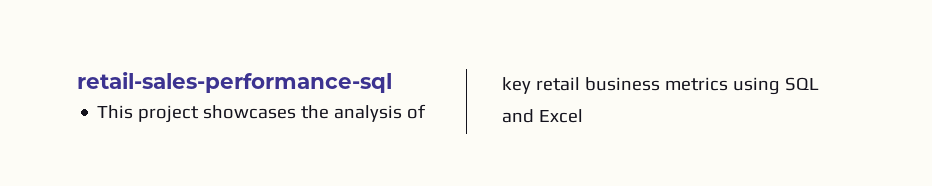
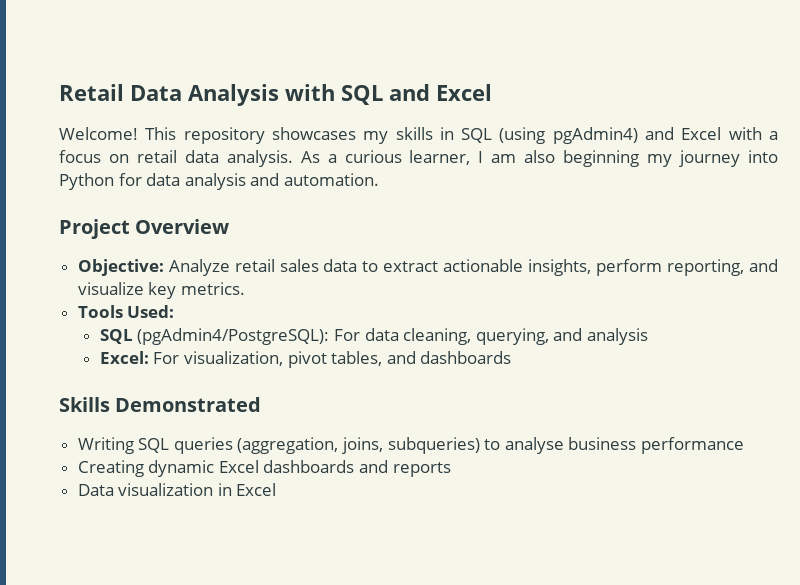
[77,72,392,93] [97,104,427,123] [502,77,820,95] [502,109,535,123] retail-sales-performance-sql // This project showcases the analysis of key retail business metrics using SQL and -> [59,84,492,106] [59,127,778,144] [59,150,778,167] [59,173,379,190] [59,219,230,239] [77,259,778,276] [77,282,245,299] [77,305,175,318] [99,328,648,345] [99,351,512,368] [59,397,262,412] [77,437,745,454] [77,460,451,477] [77,483,232,496] Retail Data Analysis with SQL and Excel // Welcome! This repository showcases my skills in SQL (using pgAdmin4) and Excel with a focus on retail data analysis. As a curious learner, I am also beginning my journey into Python for data analysis and automation. // Project Overview // Objective: Analyze retail sales data to extract actionable insights, perform reporting, and visualize key metrics. // Tools Used: // SQL (pgAdmin4/PostgreSQL): For data cleaning, querying, and analysis // Excel: For visualization, pivot tables, and dashboards // Skills Demonstrated // Writing SQL queries (aggregation, joins, subqueries) to analyse business performance // Creating dynamic Excel dashboards and reports // Data visualization in

